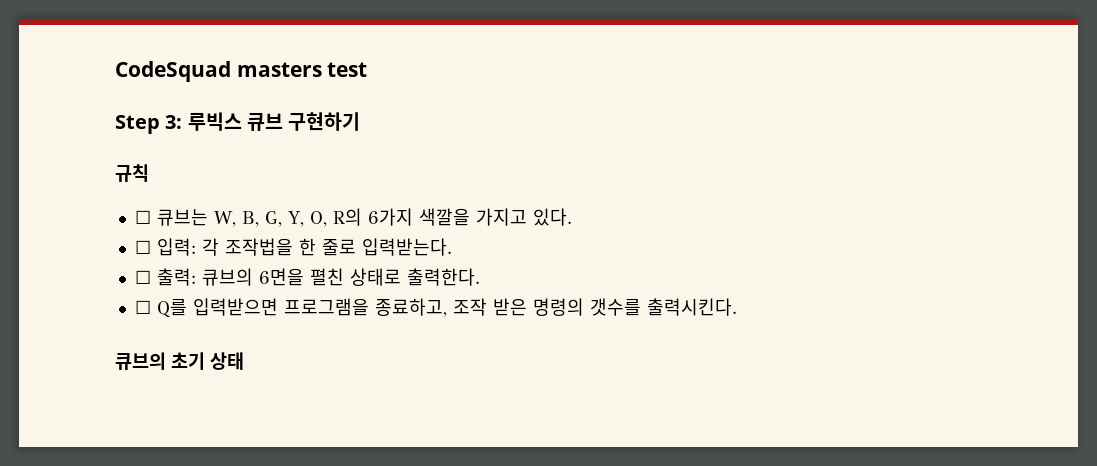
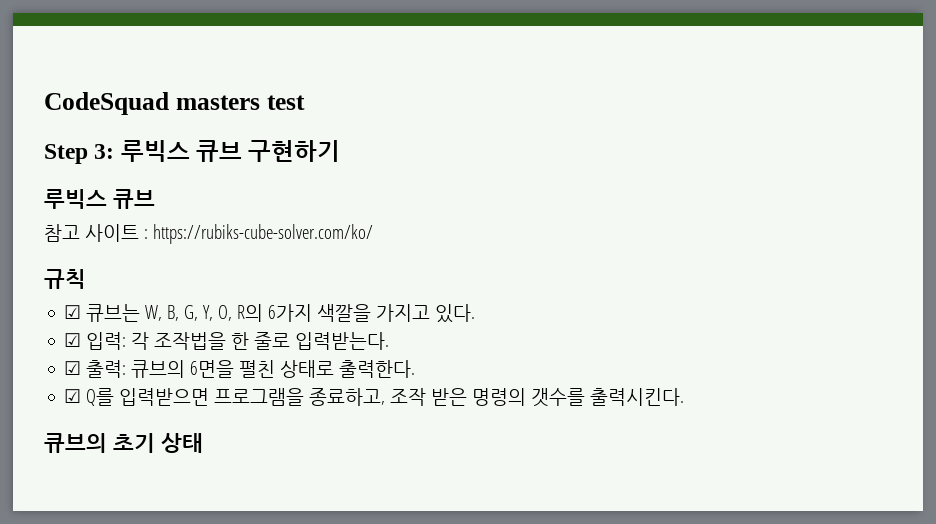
(361, 121) none -> [44,189,155,209] [44,224,373,244] // 루빅스 큐브 // 참고 사이트 : https://rubiks-cube-solver.com/ko/
[134,210,151,224] ☐ -> [64,305,82,319] ☑
[134,240,151,254] ☐ -> [64,333,82,347] ☑
[134,270,151,284] ☐ -> [64,361,82,375] ☑
[134,300,151,314] ☐ -> [64,389,82,403] ☑

